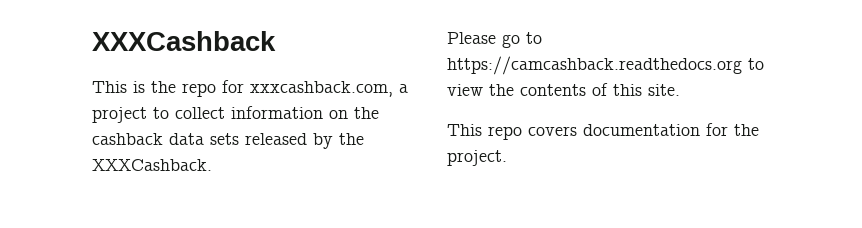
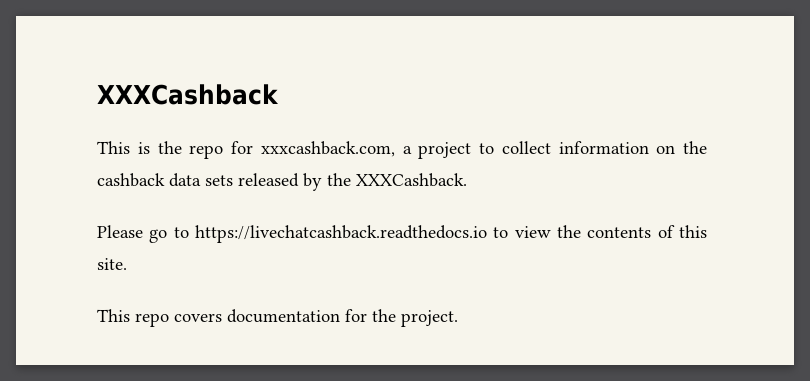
[447,56,742,75] https://camcashback.readthedocs.org -> [195,225,487,243] https://livechatcashback.readthedocs.io

